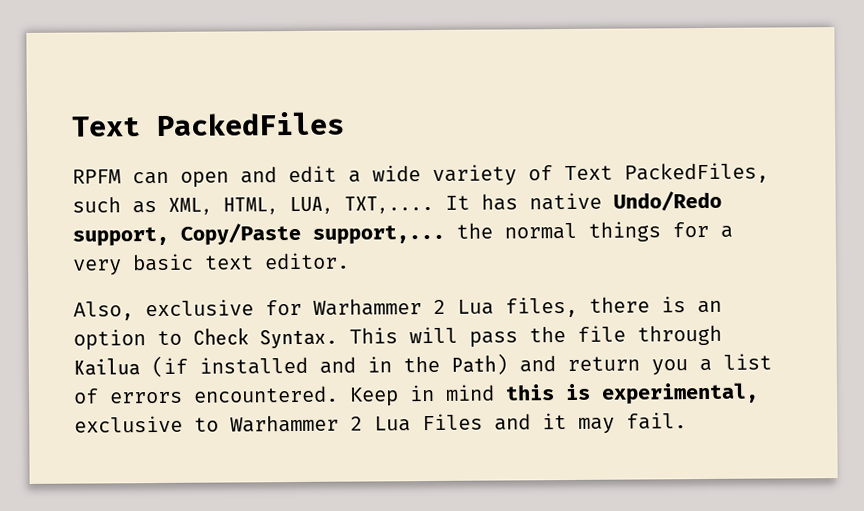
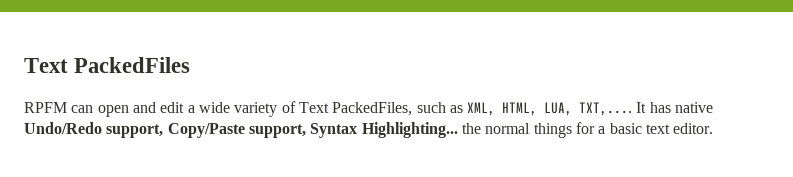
[312,224,445,245] support,... -> [248,122,458,138] support, Syntax Highlighting...
[73,259,122,276] very -> (606, 130) none
[73,296,722,321] [73,324,722,351] [73,353,772,378] [73,382,759,407] [74,412,687,434] // Also, exclusive for Warhammer 2 Lua files, there is an option to Check Syntax. This will pass the file through Kailua (if installed and in the Path) and return you a list of errors encountered. Keep in mind this is experimental, exclusive to Warhammer 2 Lua Files and it may fail. -> (714, 128) none

